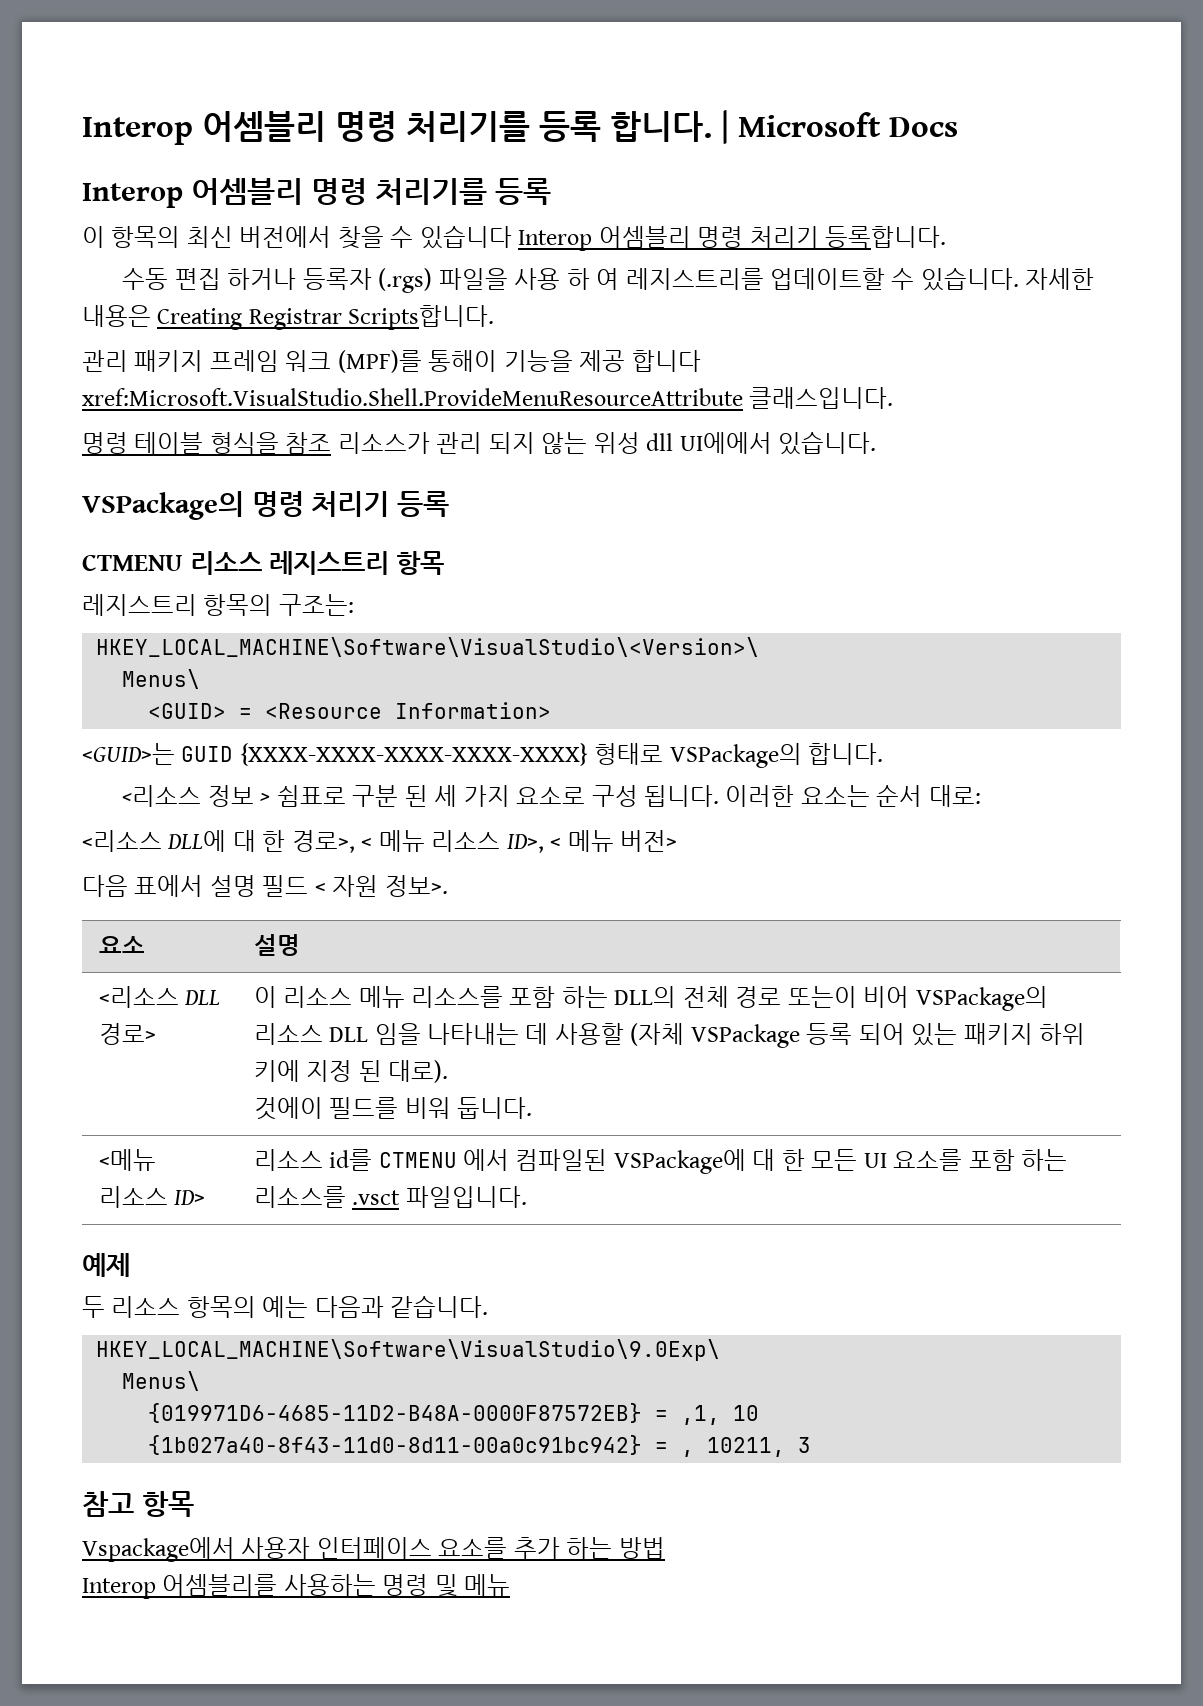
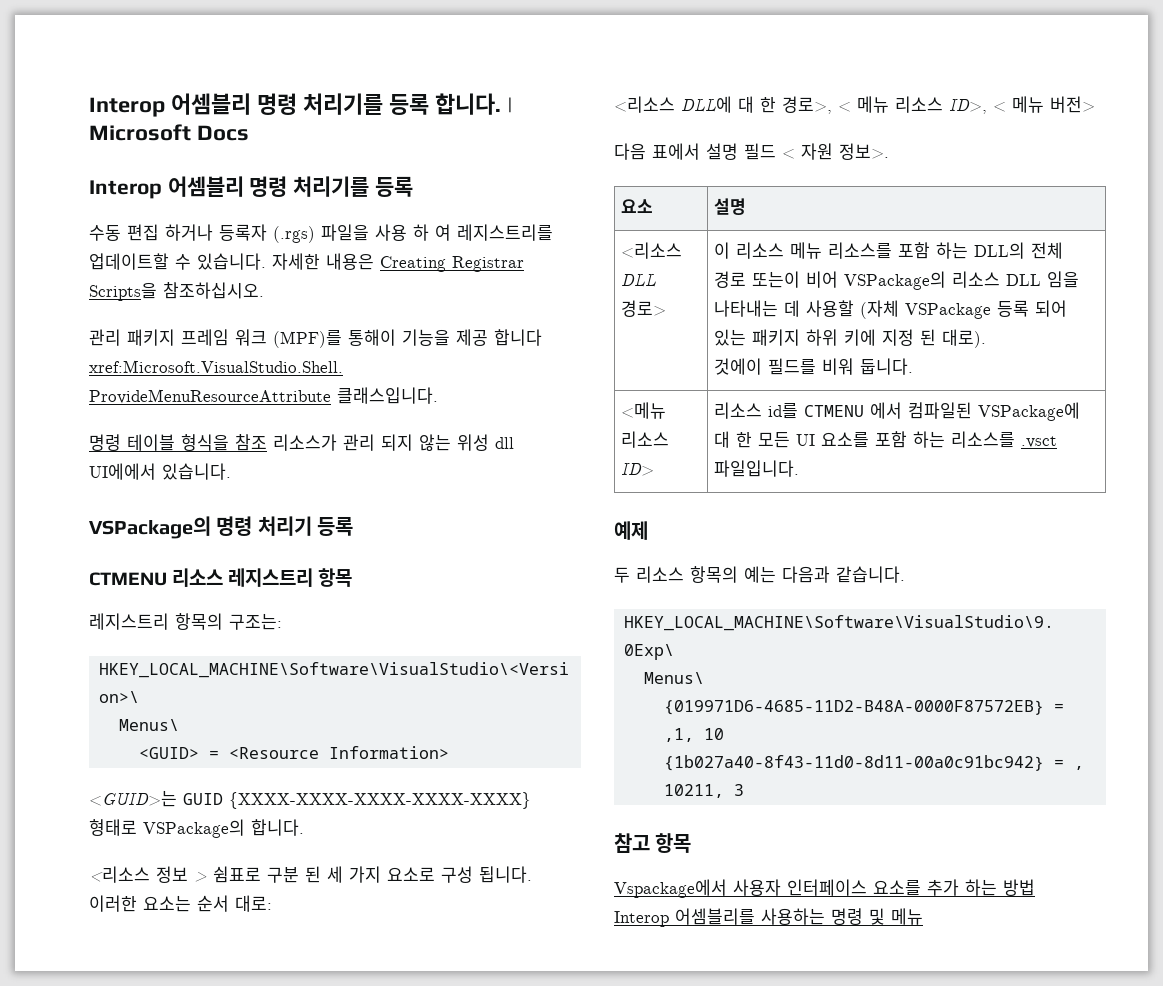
[82,225,947,251] // 이 항목의 최신 버전에서 찾을 수 있습니다 Interop 어셈블리 명령 처리기 등록합니다. -> (413, 186) none
[348,305,495,330] Scripts합니다. -> [89,282,264,301] Scripts을 참조하십시오.

